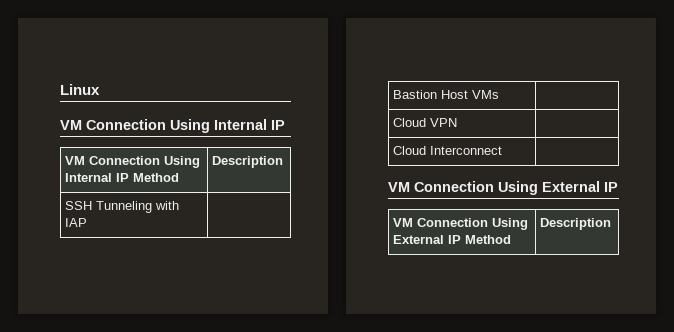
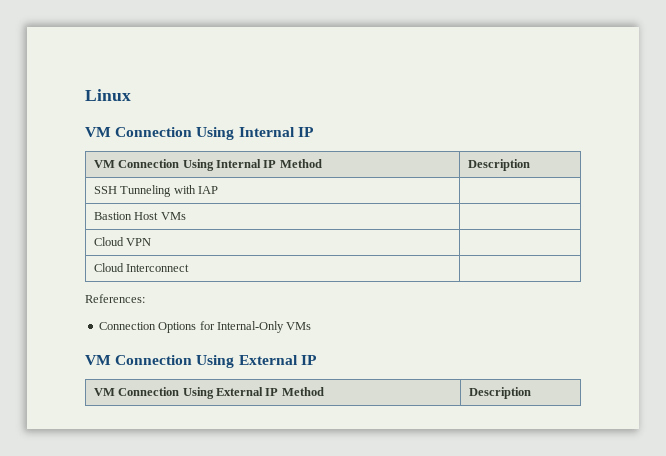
(503, 150) none -> [85,294,145,303] [98,321,312,333] // References: // Connection Options for Internal-Only VMs

